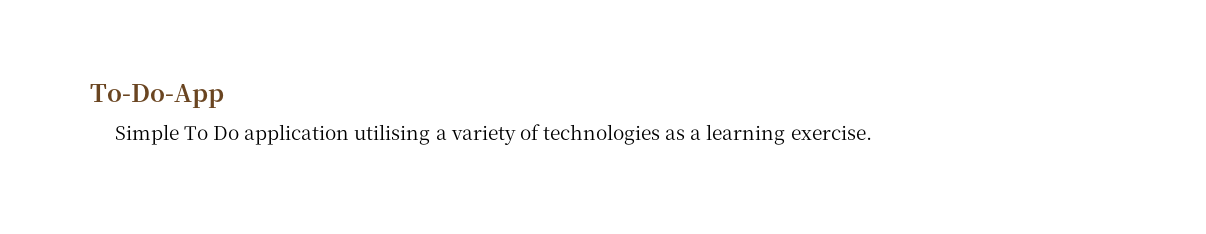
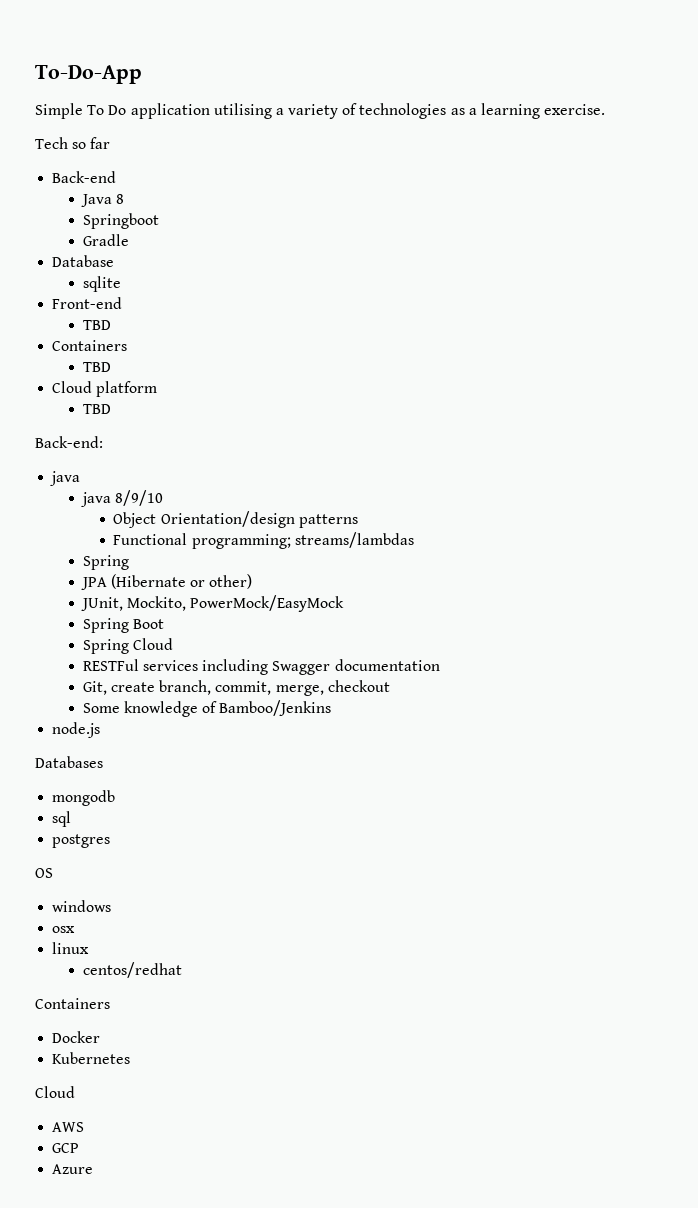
(872, 132) none -> [35,137,111,149] [52,171,117,183] [80,194,124,207] [82,213,159,229] [82,234,129,246] [52,255,115,267] [82,276,121,292] [52,297,123,309] [82,320,111,330] [52,340,128,351] [82,362,111,372] [52,381,158,397] [82,404,111,414] [35,436,103,448] [50,471,81,486] [80,490,163,507] [113,511,358,528] [113,532,414,549] [82,555,129,570] [80,574,253,590] [80,595,345,612] [82,618,164,633] [82,638,173,654] [82,659,440,675] [82,680,390,696] [82,700,332,717] [52,722,101,738] [35,756,103,768] [52,790,116,806] [52,811,72,827] [52,834,111,848] [35,868,53,878] [52,900,112,912] [52,926,76,933] [52,942,90,954] [82,962,182,978] [35,998,110,1009] [52,1031,101,1043] [52,1052,131,1064] [35,1086,75,1098] [52,1122,85,1132] [52,1143,80,1153] [52,1164,94,1174] // Tech so far // Back-end // Java 8 // Springboot // Gradle // Database // sqlite // Front-end // TBD // Containers // TBD // Cloud platform // TBD // Back-end: // java // java 8/9/10 // Object Orientation/design patterns // Functional programming; streams/lambdas // Spring // JPA (Hibernate or other) // JUnit, Mockito, PowerMock/EasyMock // Spring Boot // Spring Cloud // RESTFul services including Swagger documentation // Git, create branch, commit, merge, checkout // Some knowledge of Bamboo/Jenkins // node.js // Databases // mongodb // sql // postgres // OS // windows // osx // linux // centos/redhat // Containers // Docker // Kubernetes // Cloud // AWS // GCP // Azure

